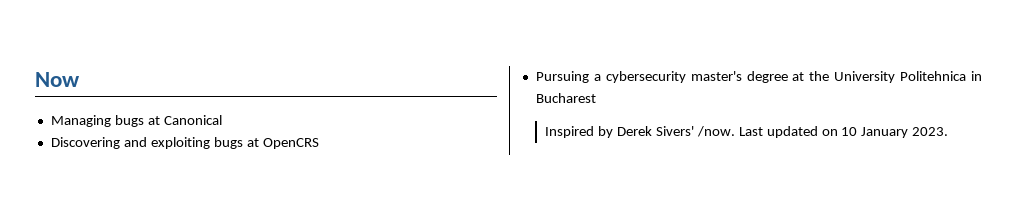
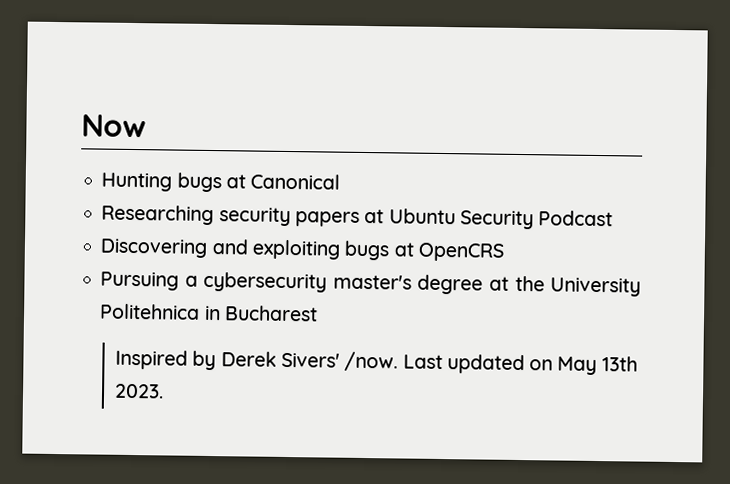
[50,115,111,127] Managing -> [101,172,173,192] Hunting
(222, 120) none -> [101,204,614,230] // Researching security papers at Ubuntu Security Podcast
[841,127,909,138] 10 January -> [557,356,638,376] May 13th

